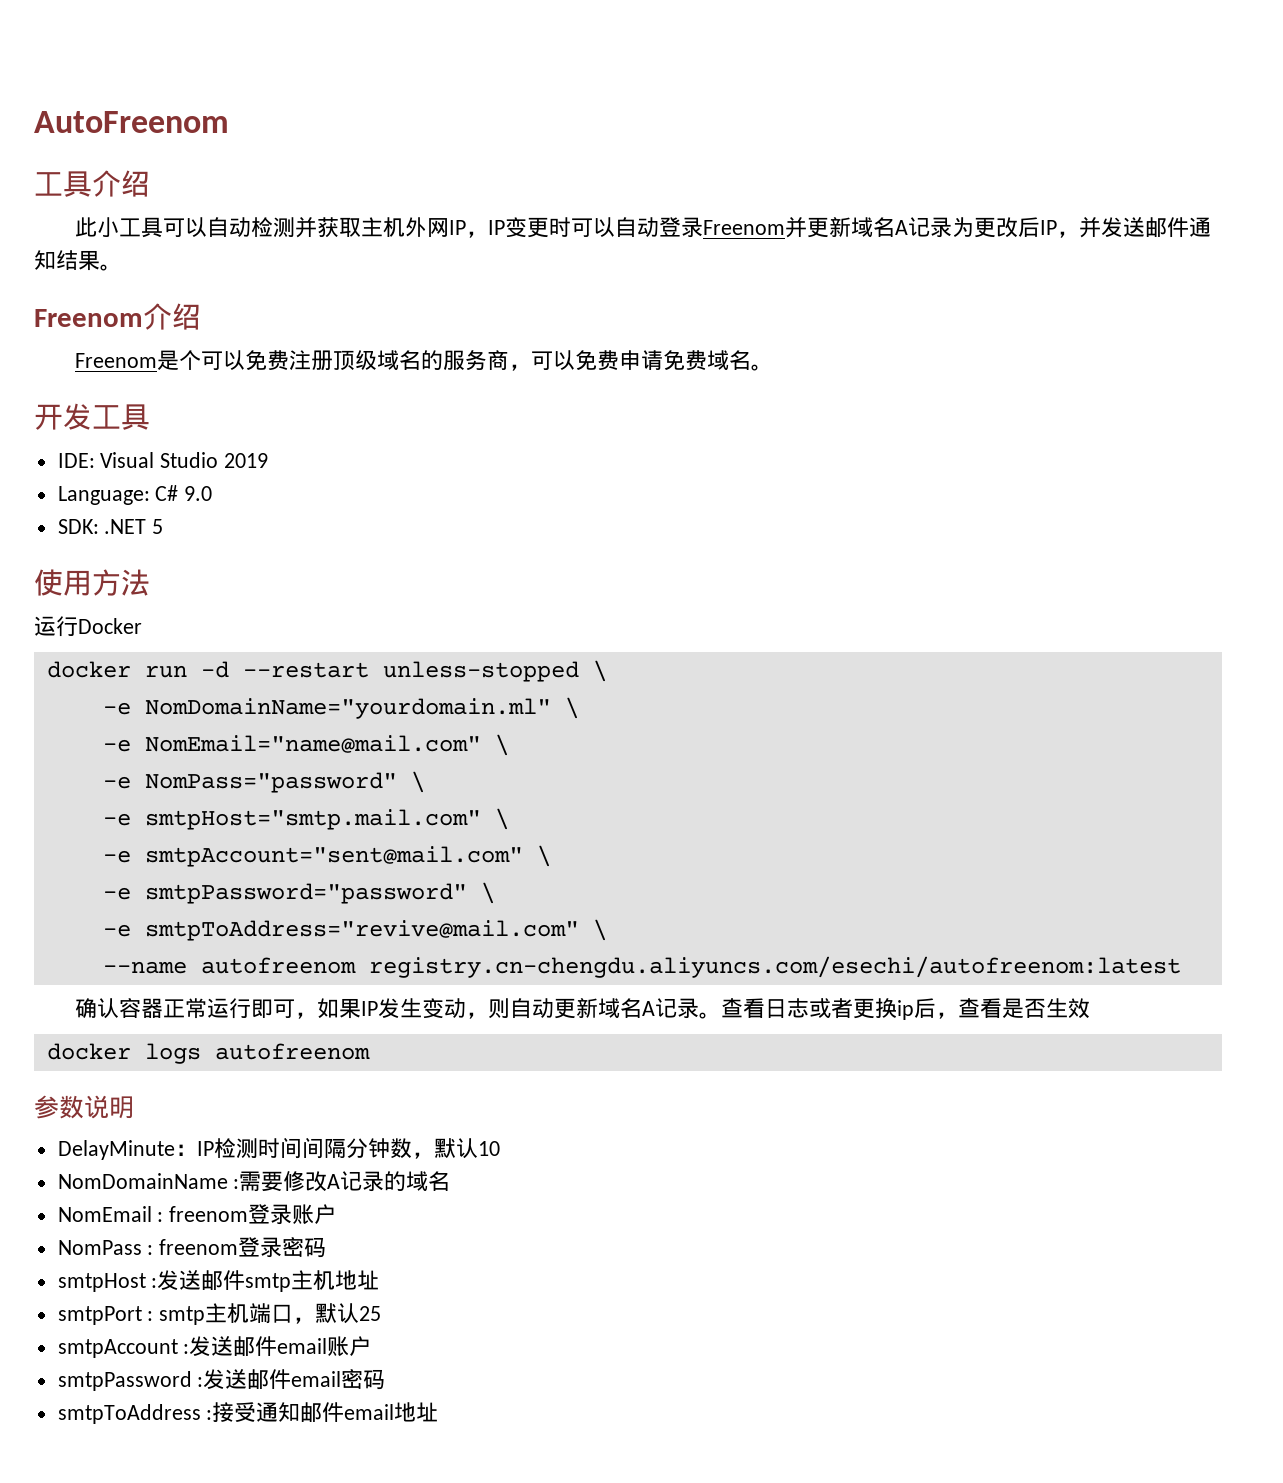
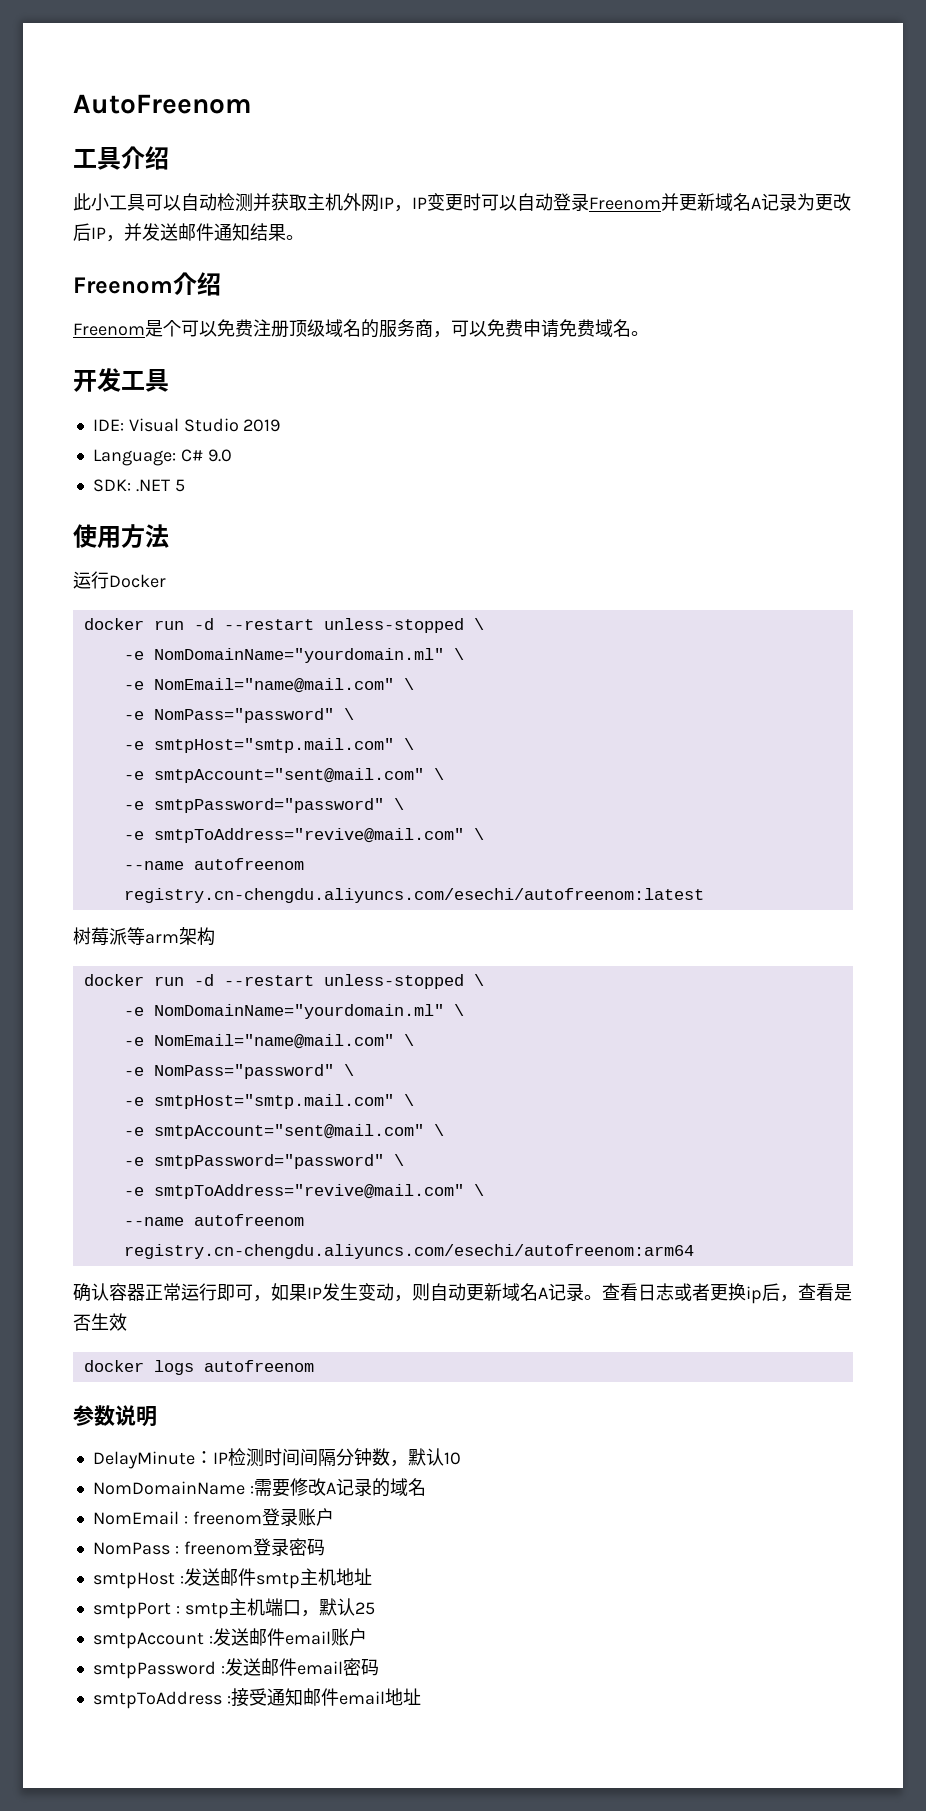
(1181, 967) none -> [73,927,215,946] [83,974,484,989] [123,1004,464,1019] [123,1034,414,1049] [123,1064,354,1079] [123,1094,414,1109] [123,1124,444,1139] [123,1154,404,1169] [123,1184,484,1199] [123,1214,304,1226] [123,1244,694,1259] // 树莓派等arm架构 // docker run -d --restart unless-stopped \ // -e NomDomainName="yourdomain.ml" \ // -e NomEmail="name@mail.com" \ // -e NomPass="password" \ // -e smtpHost="smtp.mail.com" \ // -e smtpAccount="sent@mail.com" \ // -e smtpPassword="password" \ // -e smtpToAddress="revive@mail.com" \ // --name autofreenom registry.cn-chengdu.aliyuncs.com/esechi/autofreenom:arm64

